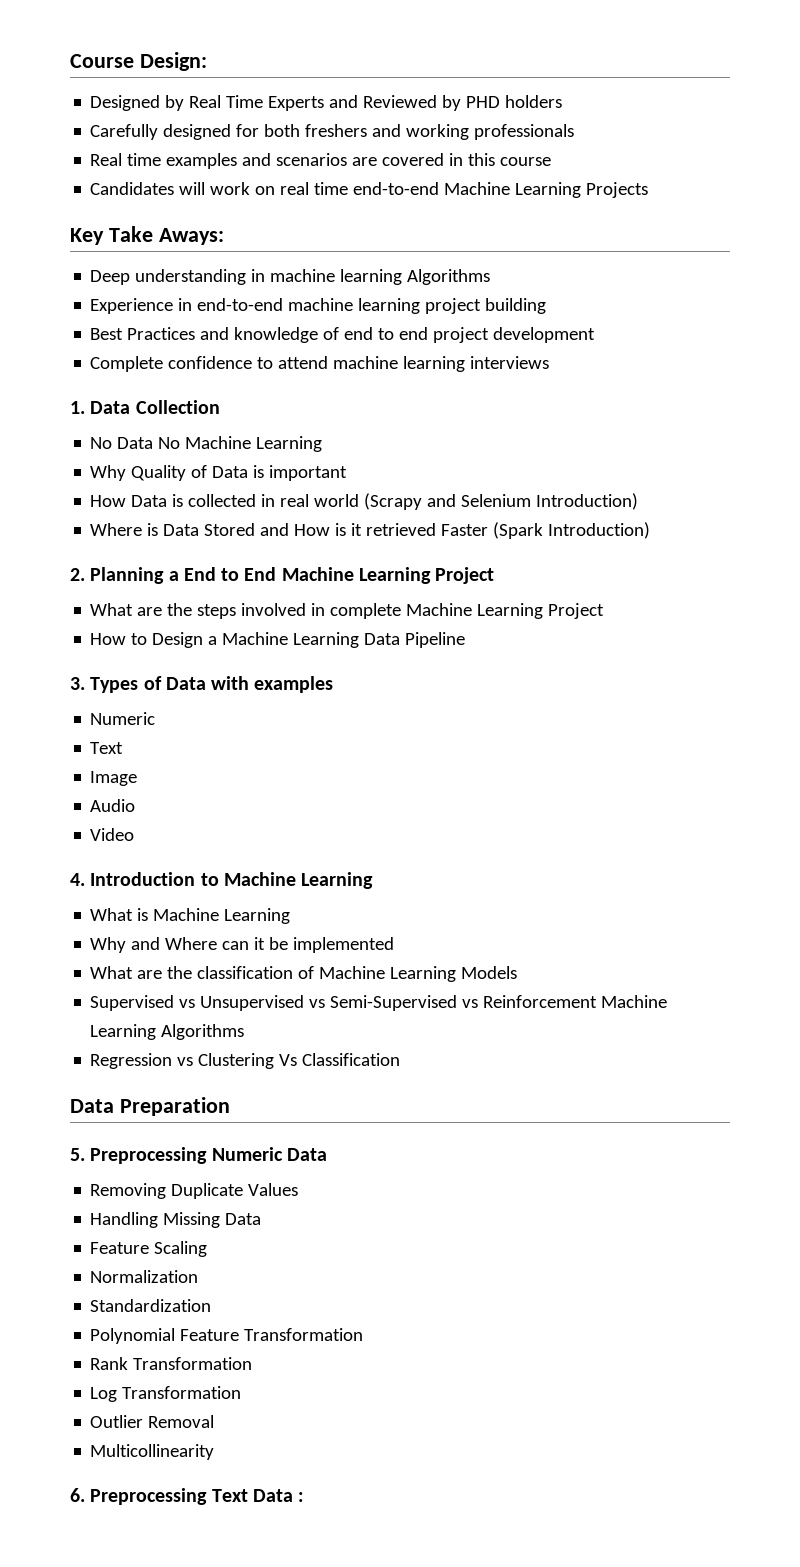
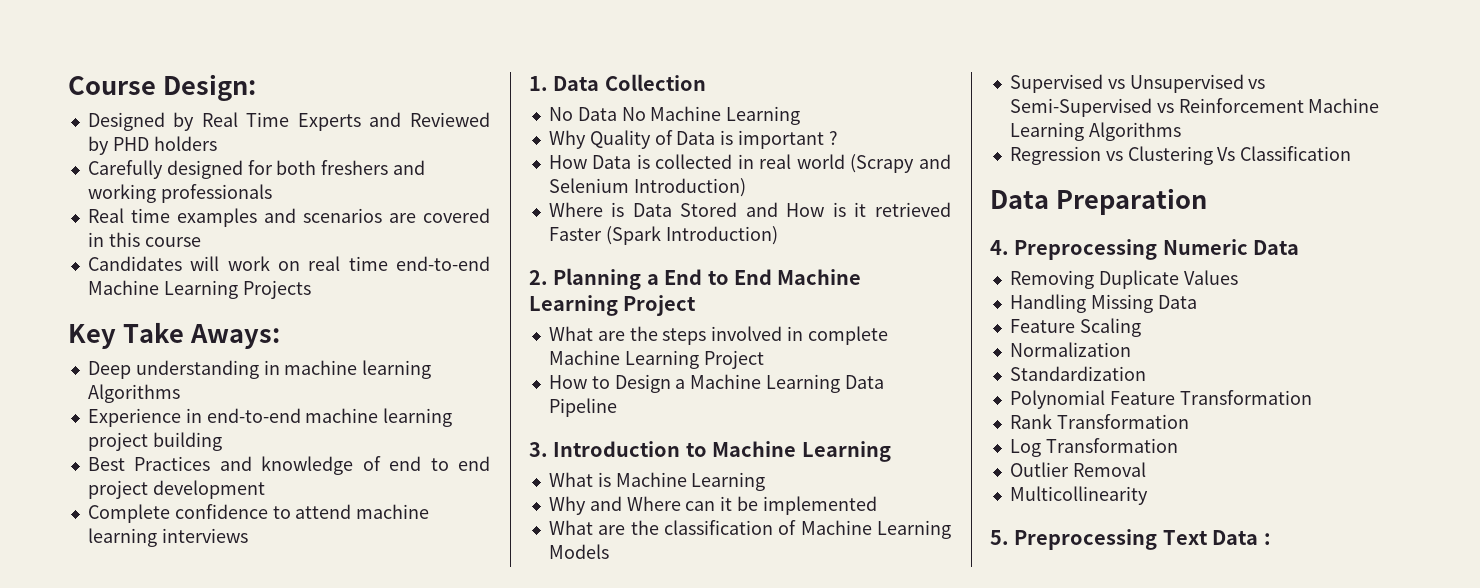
(348, 473) none -> [828,131,838,145] ?
[90,676,334,693] [90,712,156,725] [90,742,124,754] [90,771,138,786] [90,799,136,812] [90,828,135,841] [70,873,85,886] Types of Data with examples // Numeric // Text // Image // Audio // Video // 4. -> (548, 449) none
[70,1148,85,1161] 5. -> [990,240,1009,255] 4.
[70,1488,85,1502] 6. -> [990,530,1009,545] 5.

